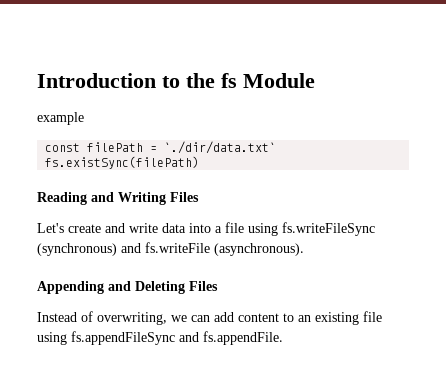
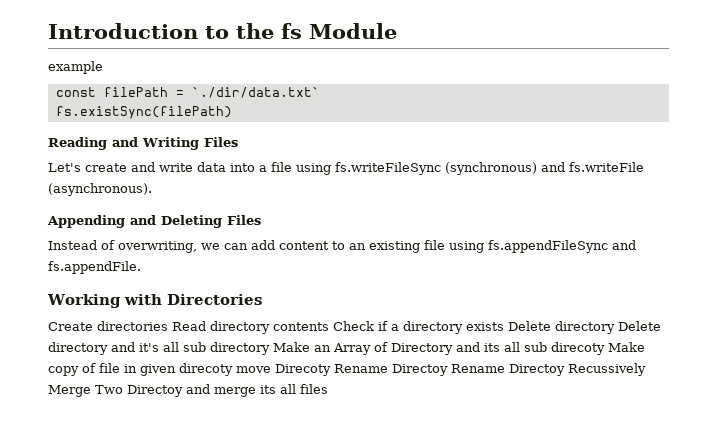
(283, 338) none -> [47,294,262,308] [48,321,661,334] [48,342,645,355] [48,363,646,376] [48,384,328,397] // Working with Directories // Create directories Read directory contents Check if a directory exists Delete directory Delete directory and it's all sub directory Make an Array of Directory and its all sub direcoty Make copy of file in given direcoty move Direcoty Rename Directoy Rename Directoy Recussively Merge Two Directoy and merge its all files

